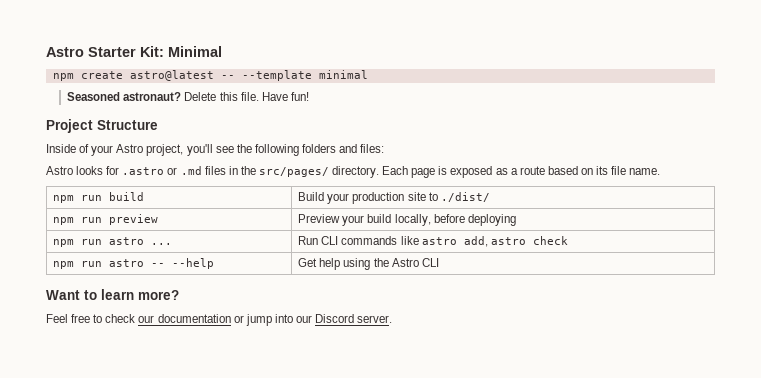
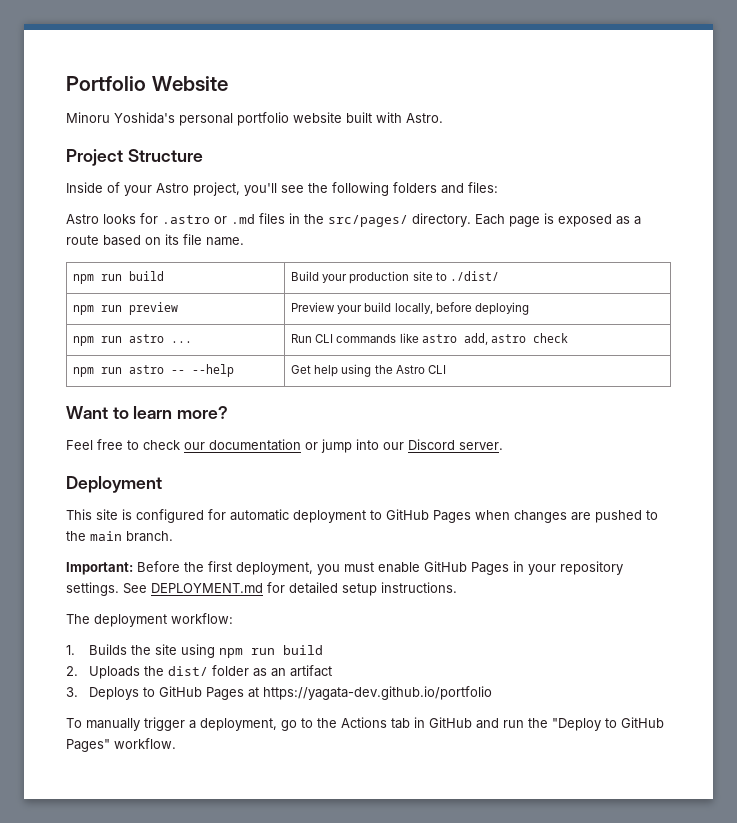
[46,46,222,57] [52,70,368,81] [67,92,309,101] Astro Starter Kit: Minimal // npm create astro@latest -- --template minimal // Seasoned astronaut? Delete this file. Have fun! -> [66,76,228,91] [66,112,443,126] Portfolio Website // Minoru Yoshida's personal portfolio website built with Astro.
(393, 319) none -> [66,476,162,493] [66,509,658,523] [66,531,173,542] [66,561,623,575] [66,582,457,596] [66,613,233,627] [66,644,323,658] [66,665,332,679] [66,686,492,700] [66,717,664,731] [66,738,176,752] // Deployment // This site is configured for automatic deployment to GitHub Pages when changes are pushed to the main branch. // Important: Before the first deployment, you must enable GitHub Pages in your repository settings. See DEPLOYMENT.md for detailed setup instructions. // The deployment workflow: // 1. Builds the site using npm run build // 2. Uploads the dist/ folder as an artifact // 3. Deploys to GitHub Pages at https://yagata-dev.github.io/portfolio // To manually trigger a deployment, go to the Actions tab in GitHub and run the "Deploy to GitHub Pages" workflow.

